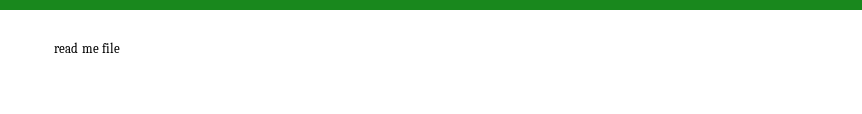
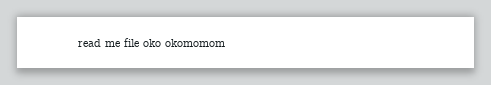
(121, 47) none -> [143,39,225,47] oko okomomom

